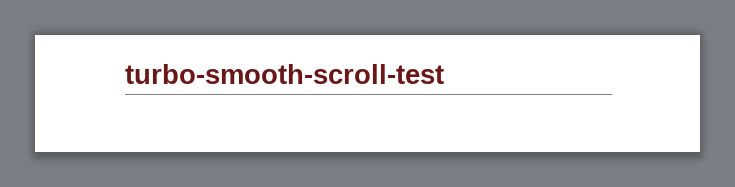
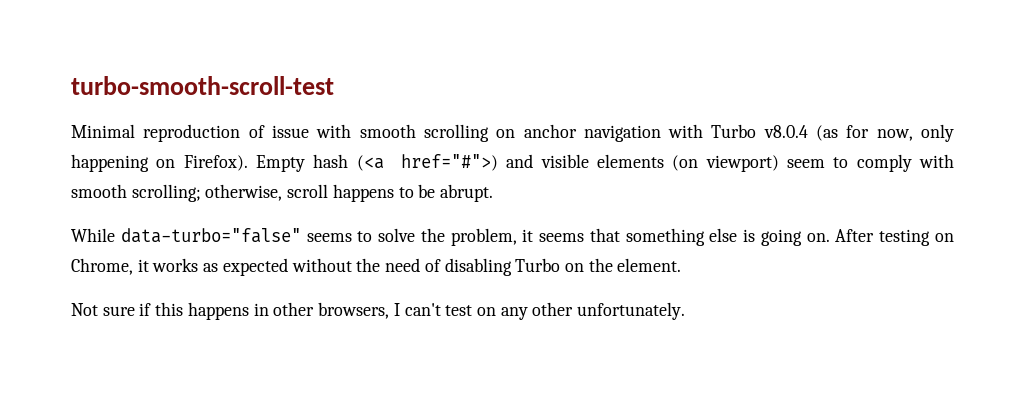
(444, 74) none -> [71,124,954,142] [71,154,954,172] [71,184,494,202] [71,228,954,246] [71,258,682,276] [71,302,686,320] // Minimal reproduction of issue with smooth scrolling on anchor navigation with Turbo v8.0.4 (as for now, only happening on Firefox). Empty hash (<a href="#">) and visible elements (on viewport) seem to comply with smooth scrolling; otherwise, scroll happens to be abrupt. // While data-turbo="false" seems to solve the problem, it seems that something else is going on. After testing on Chrome, it works as expected without the need of disabling Turbo on the element. // Not sure if this happens in other browsers, I can't test on any other unfortunately.

